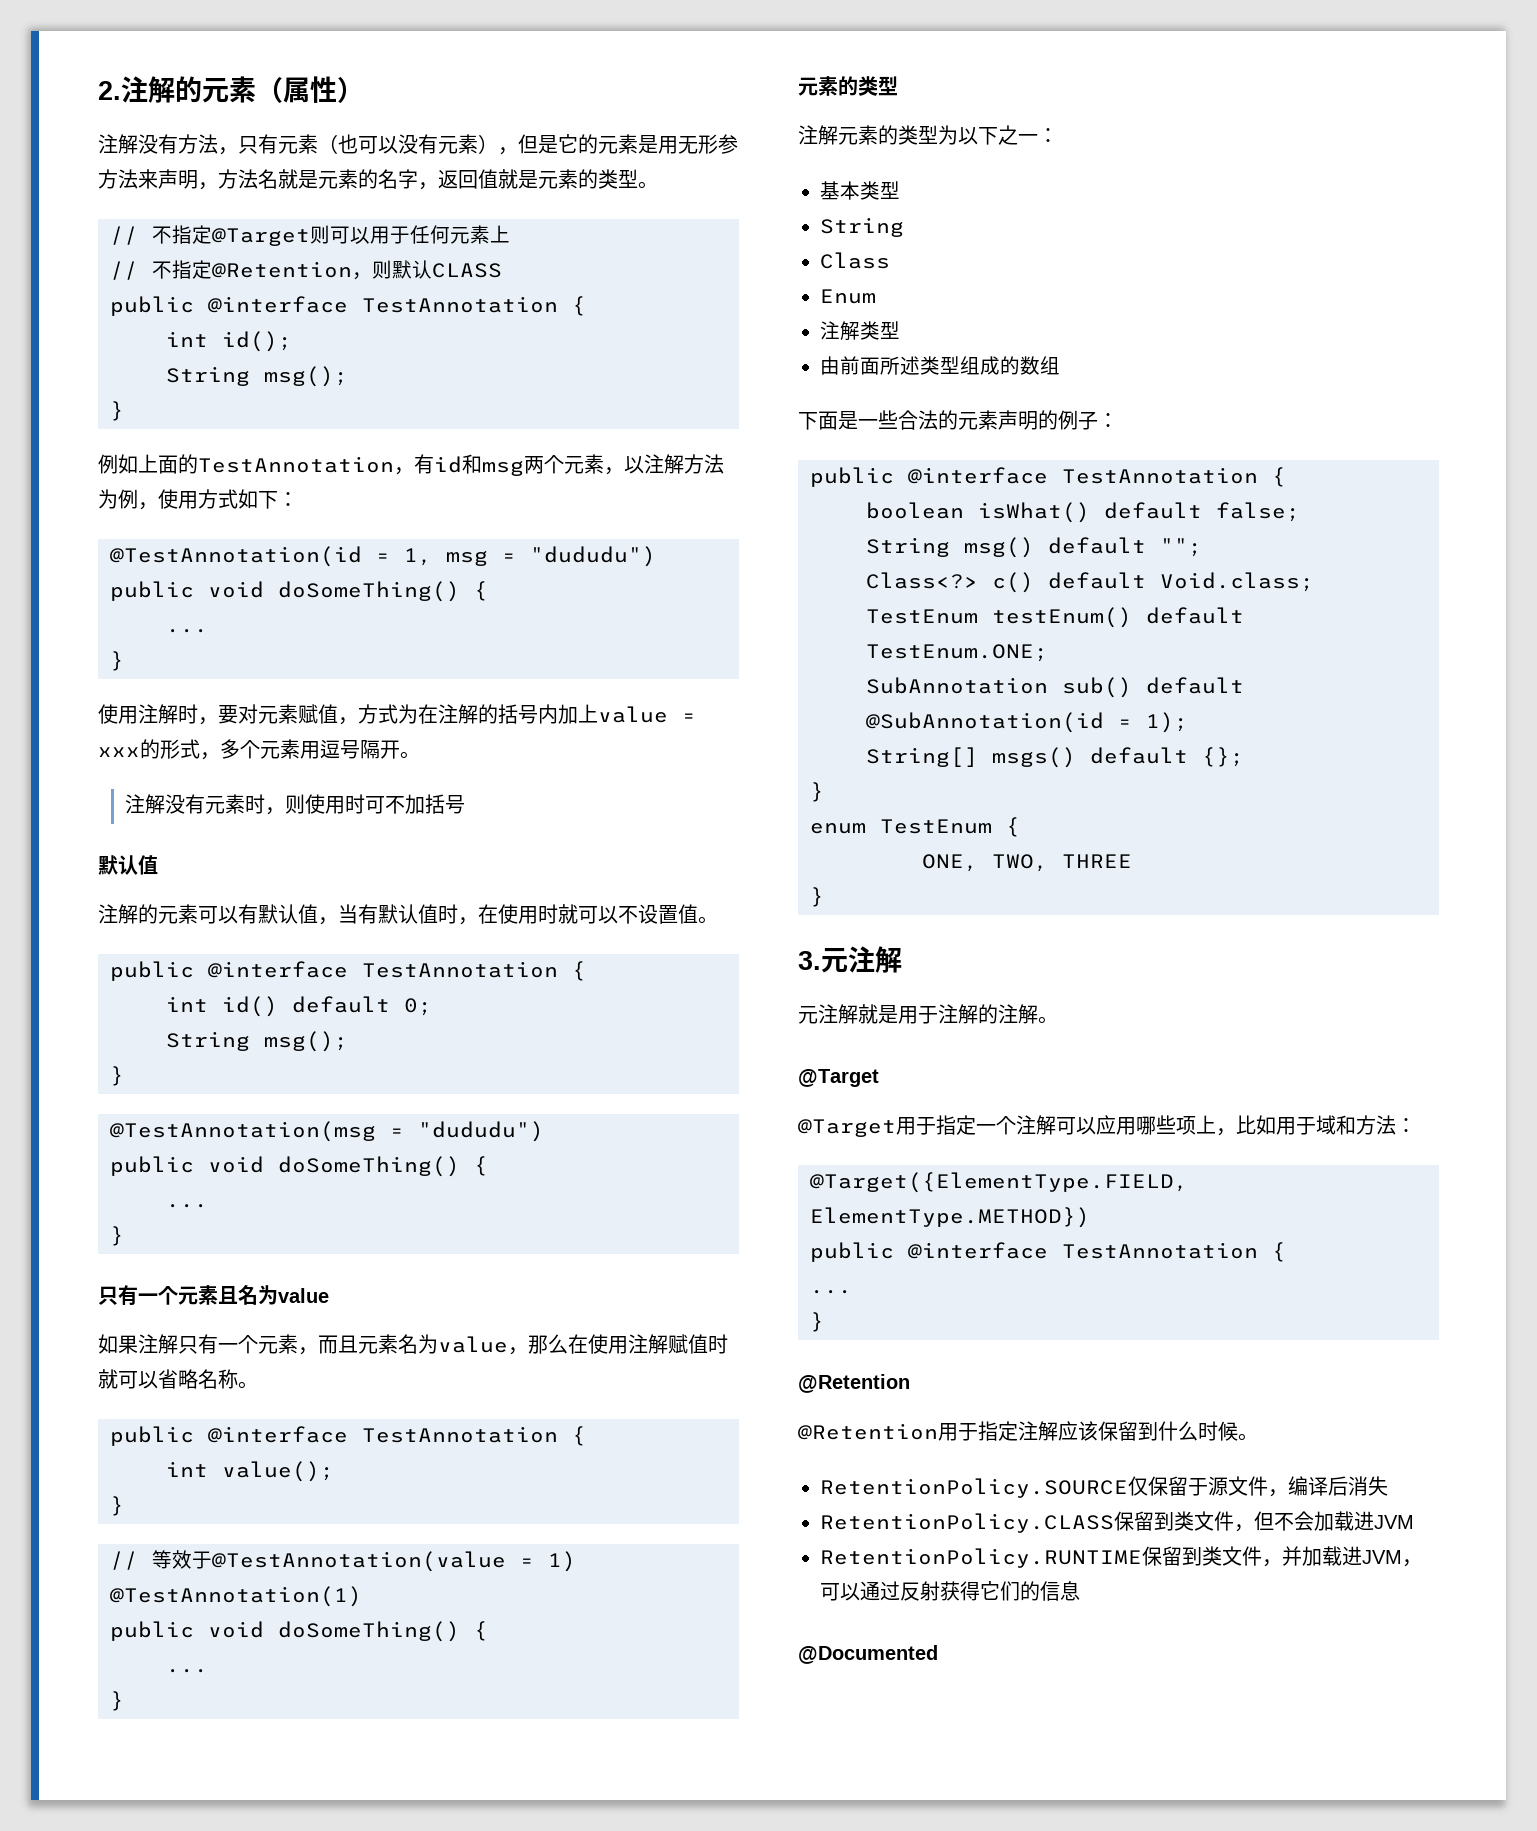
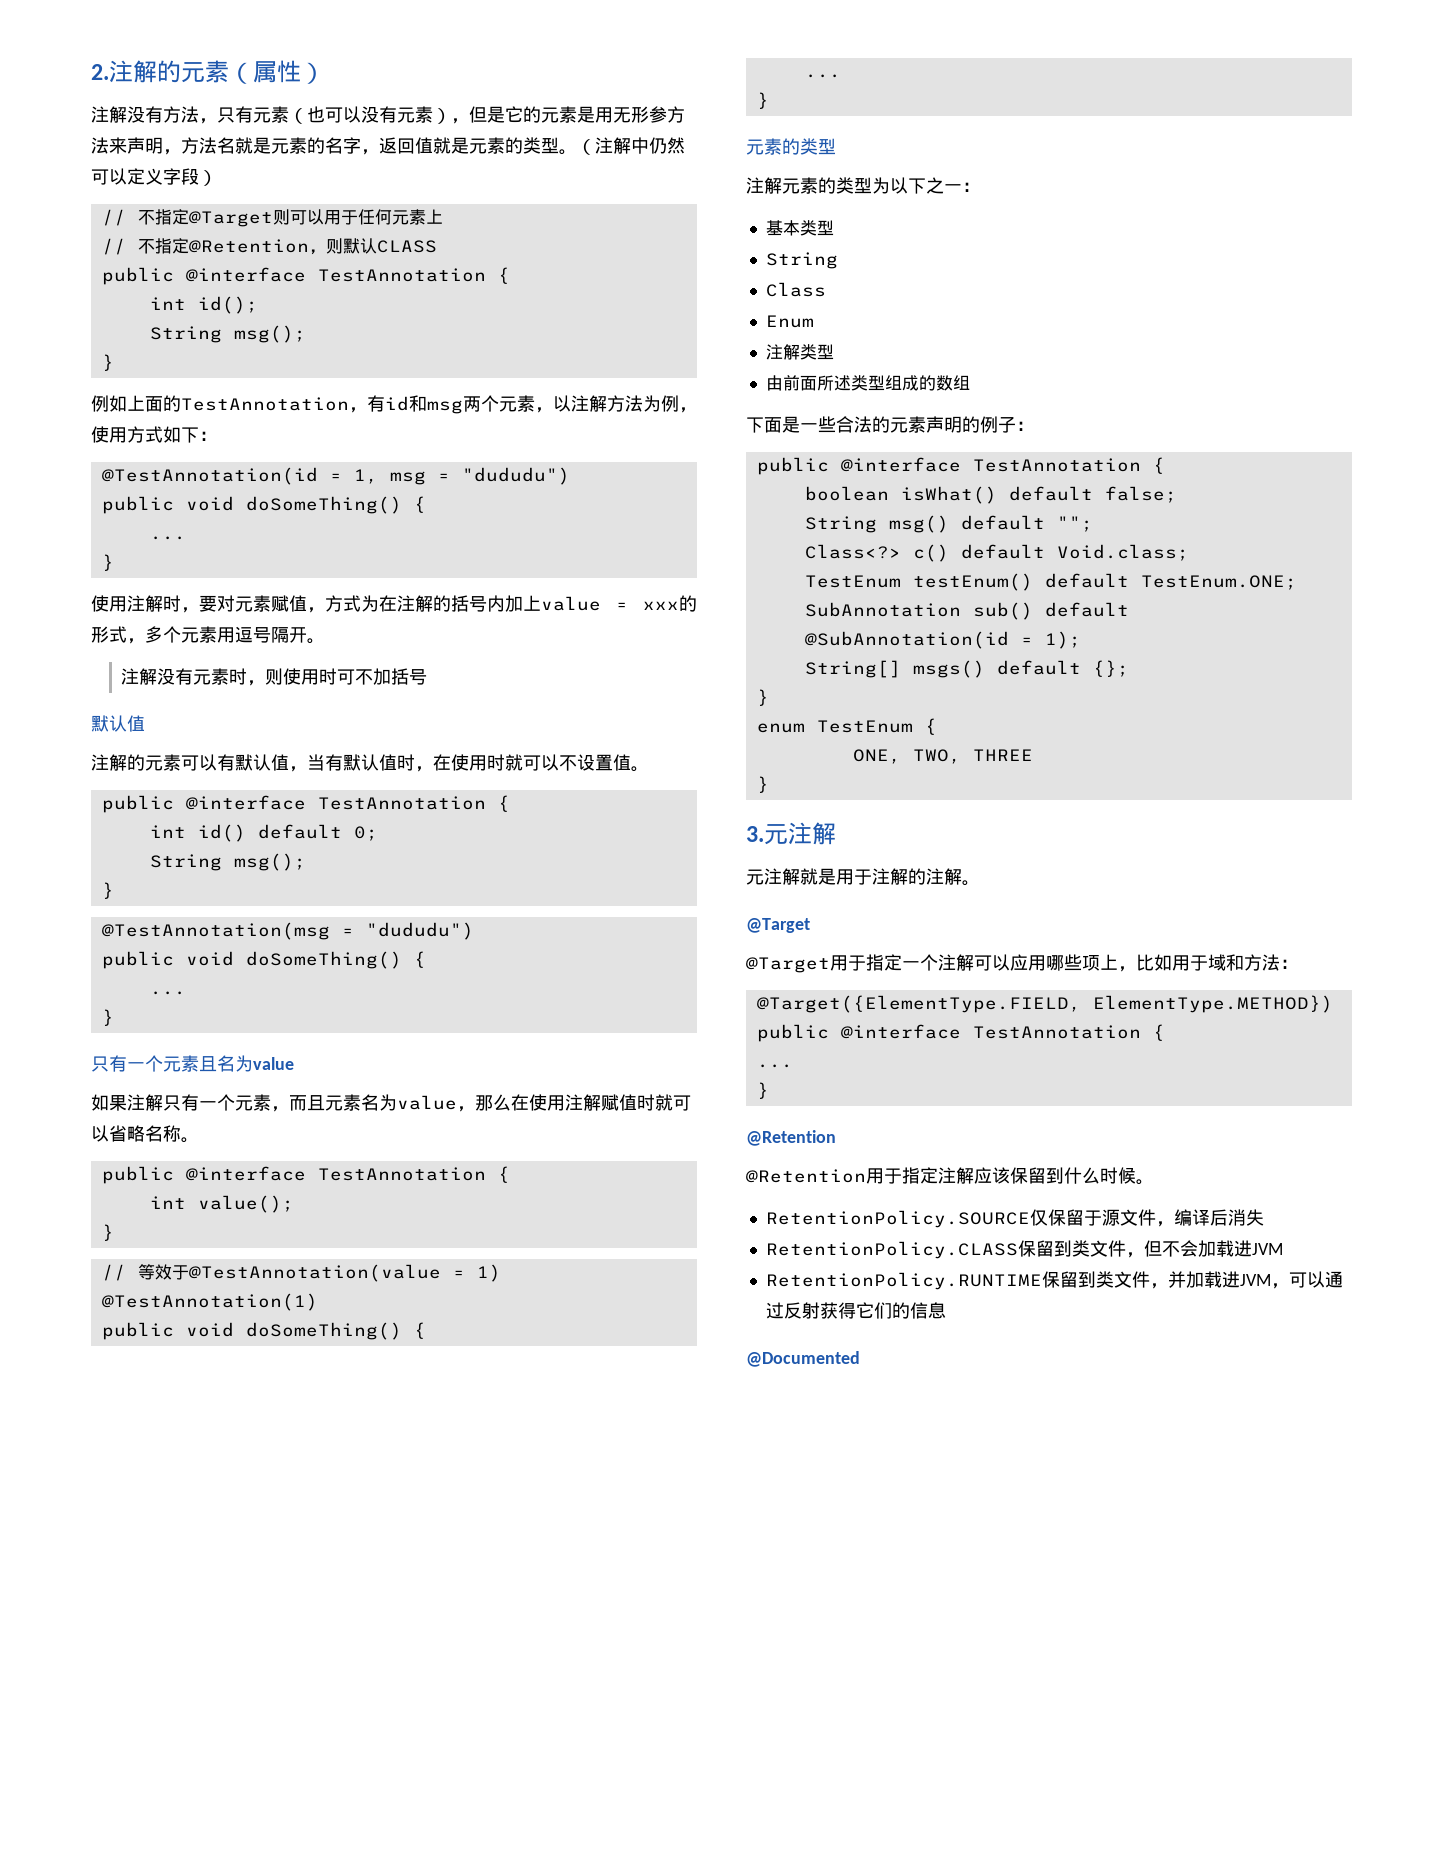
(658, 185) none -> [577,137,685,155] [91,168,217,186] （注解中仍然可以定义字段）

